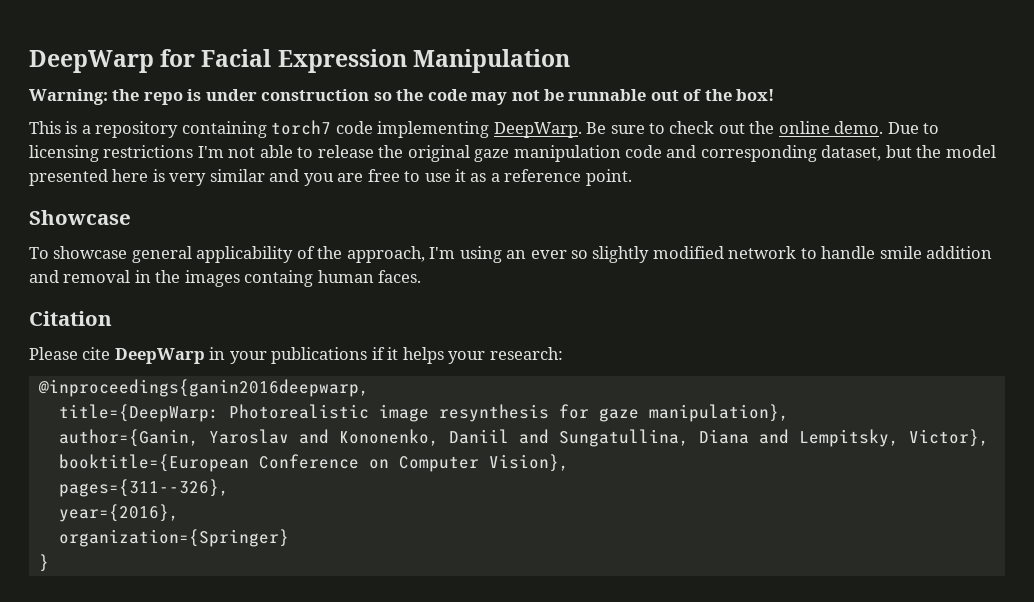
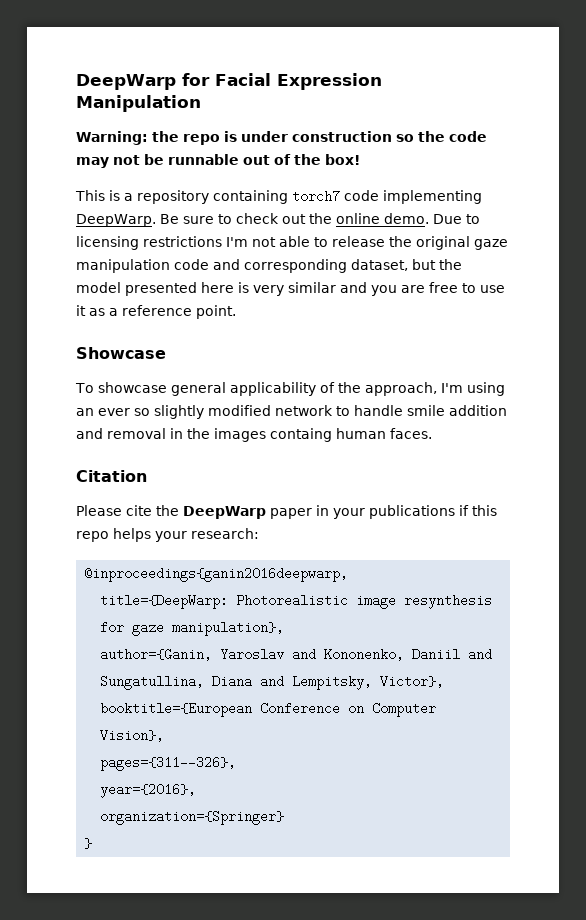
[114,348,205,364] DeepWarp -> [156,505,312,519] the DeepWarp paper
[387,347,399,360] it -> [472,505,497,516] [76,531,109,542] this repo

